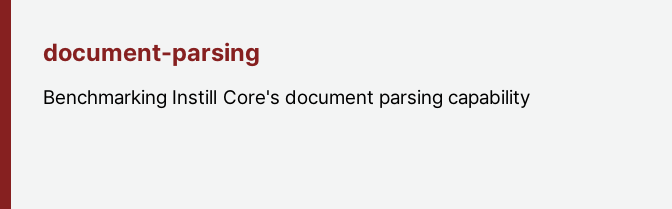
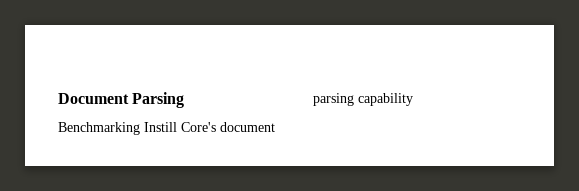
[43,42,260,67] document-parsing -> [58,92,185,108] Document Parsing

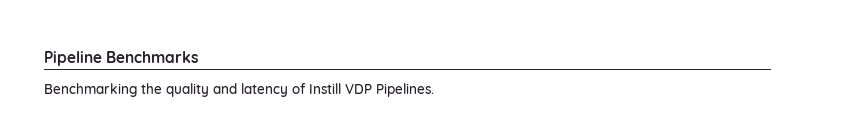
[58,92,185,108] Document Parsing -> [44,51,199,66] Pipeline Benchmarks
[144,122,275,132] [313,93,413,106] Instill Core's document parsing capability -> [141,83,434,97] the quality and latency of Instill VDP Pipelines.

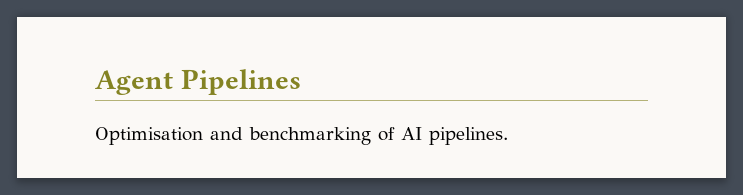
[44,51,199,66] [44,83,434,97] Pipeline Benchmarks // Benchmarking the quality and latency of Instill VDP Pipelines. -> [95,69,301,95] [95,127,508,145] Agent Pipelines // Optimisation and benchmarking of AI pipelines.

